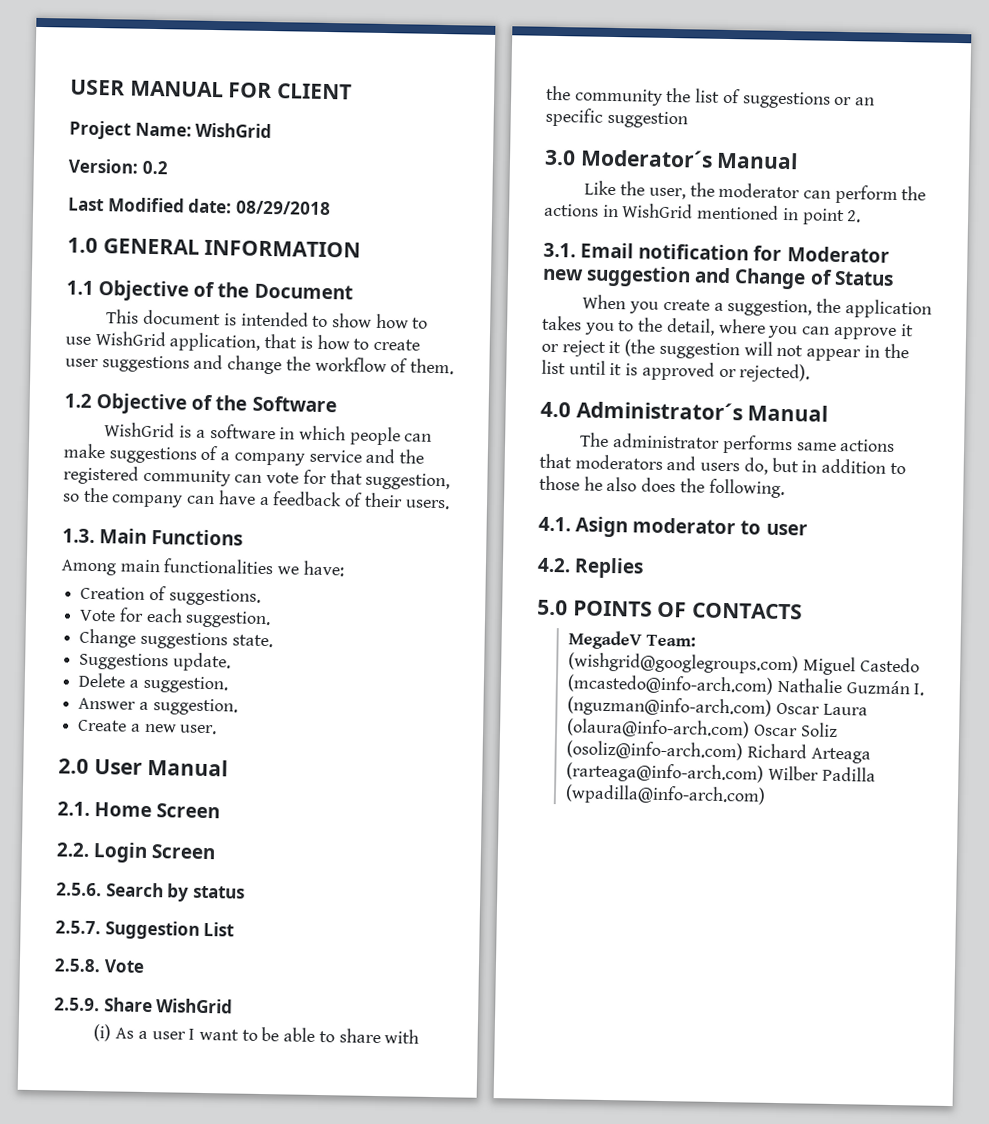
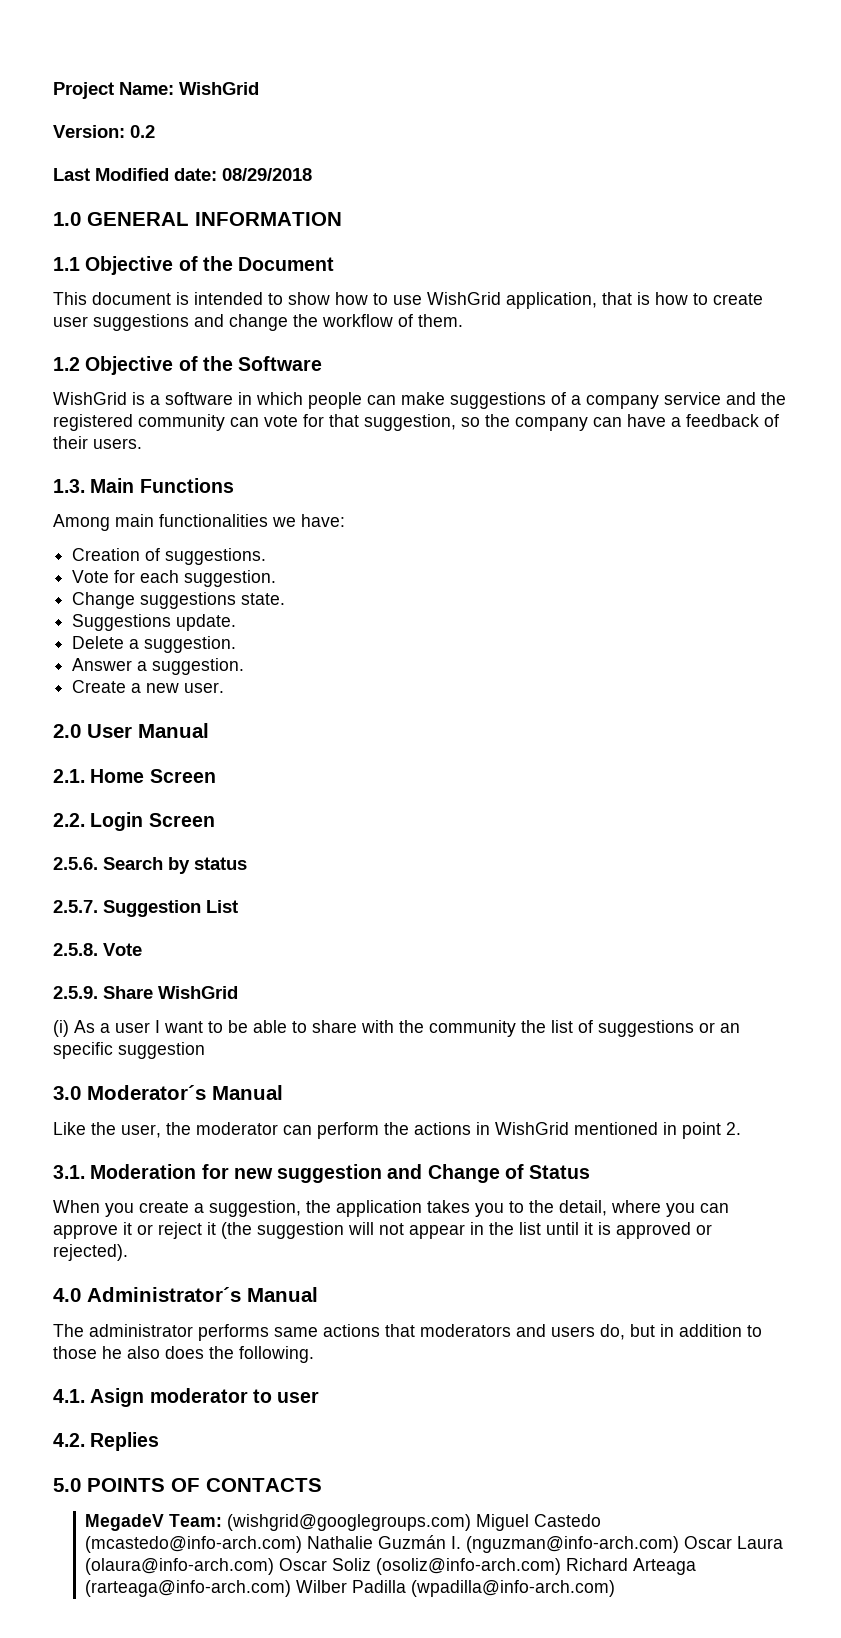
[70,79,353,100] USER MANUAL FOR CLIENT // -> (53, 90) none
[580,242,890,263] Email notification for Moderator -> [90,1164,229,1179] Moderation for

